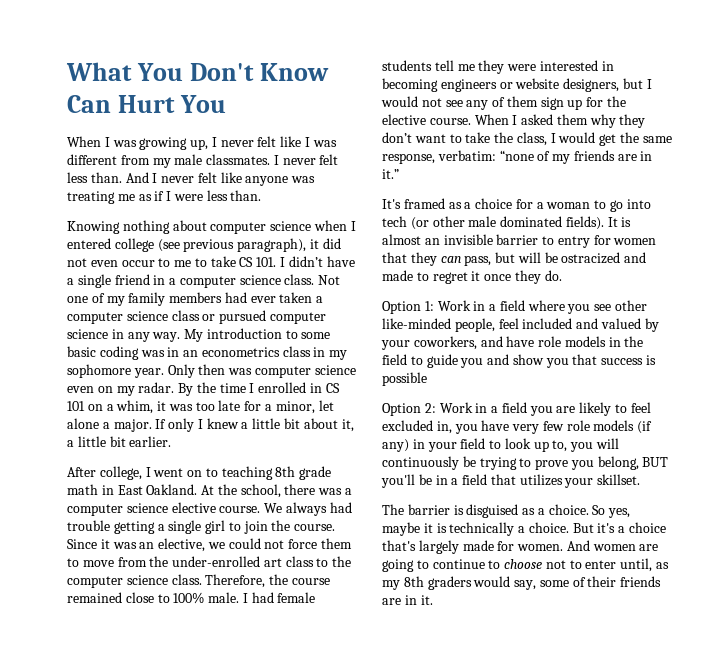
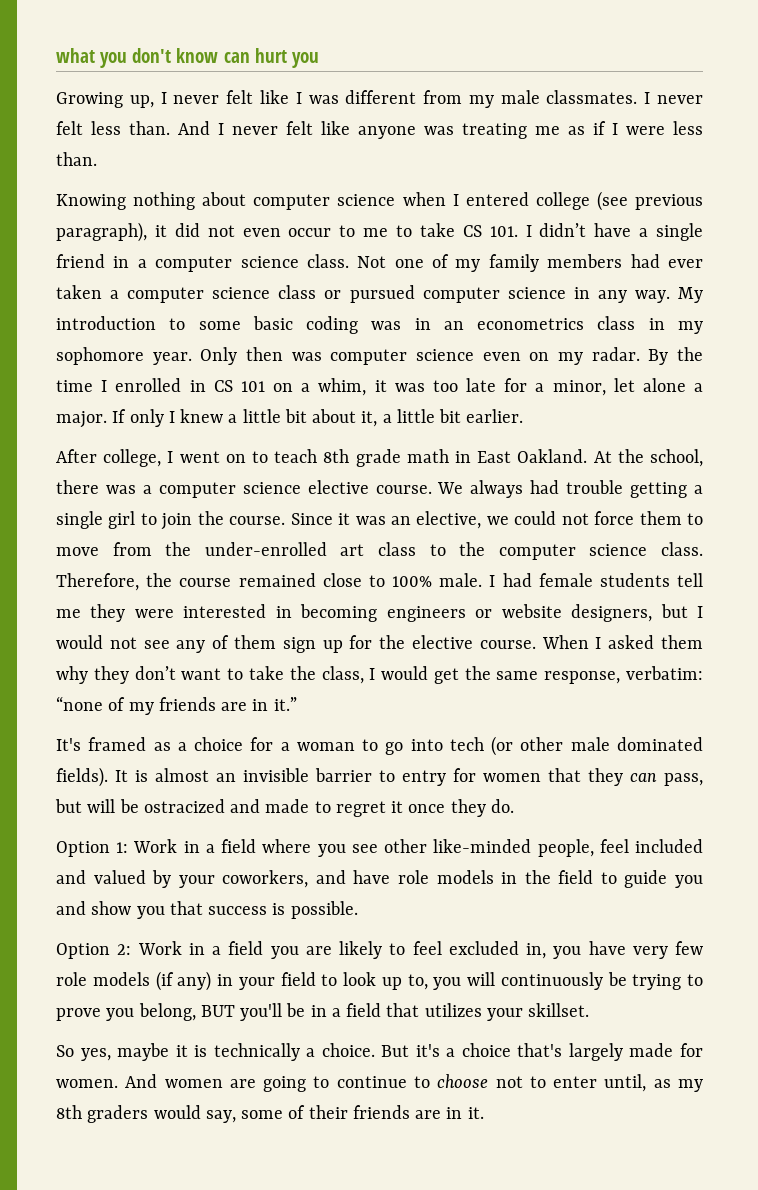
[66,62,329,81] [67,95,226,113] [67,136,188,150] What You Don't Know Can Hurt You // When I was growing -> [56,48,319,68] [56,92,123,108] what you don't know can hurt you // Growing
[221,466,273,480] teaching -> [274,449,318,463] teach
[382,372,427,386] possible -> [290,901,358,919] possible.
[382,504,589,518] The barrier is disguised as a choice. -> (590, 1010) none

